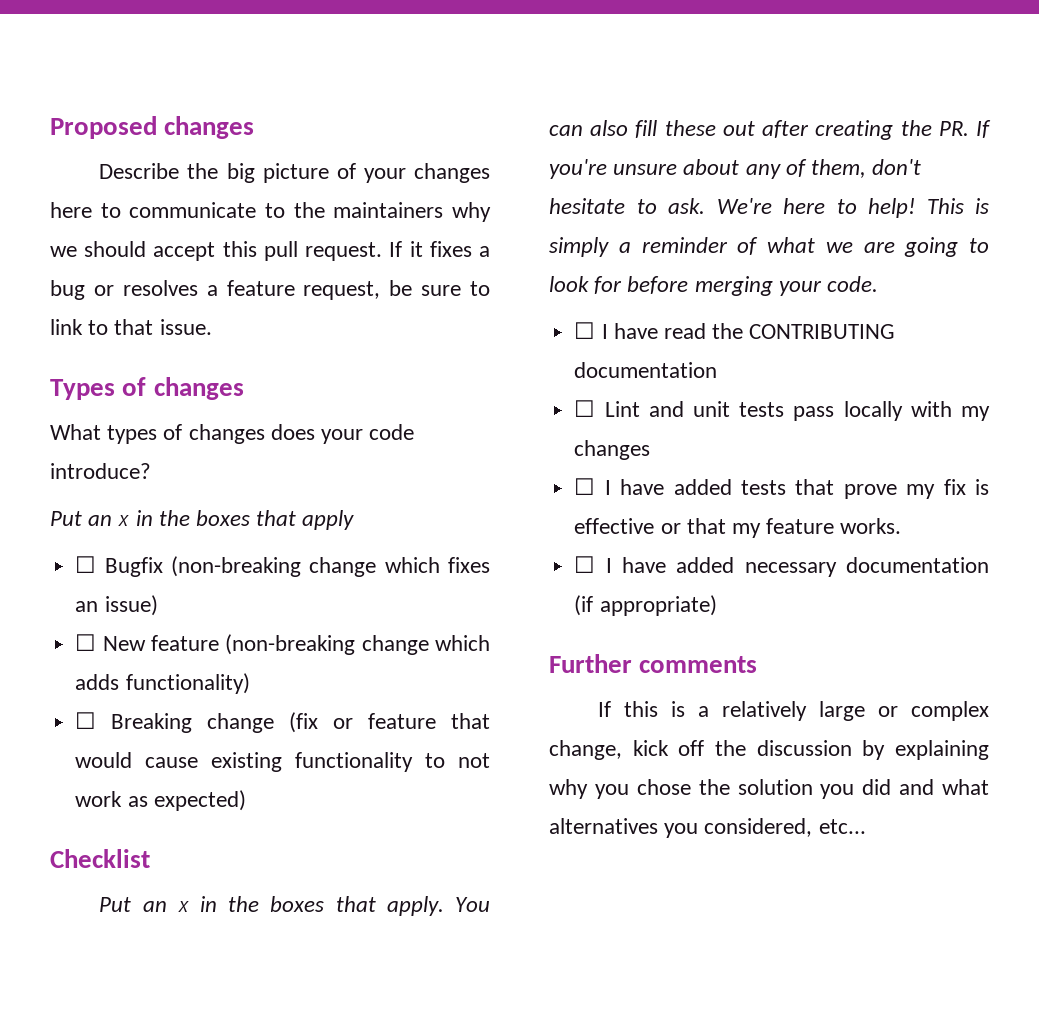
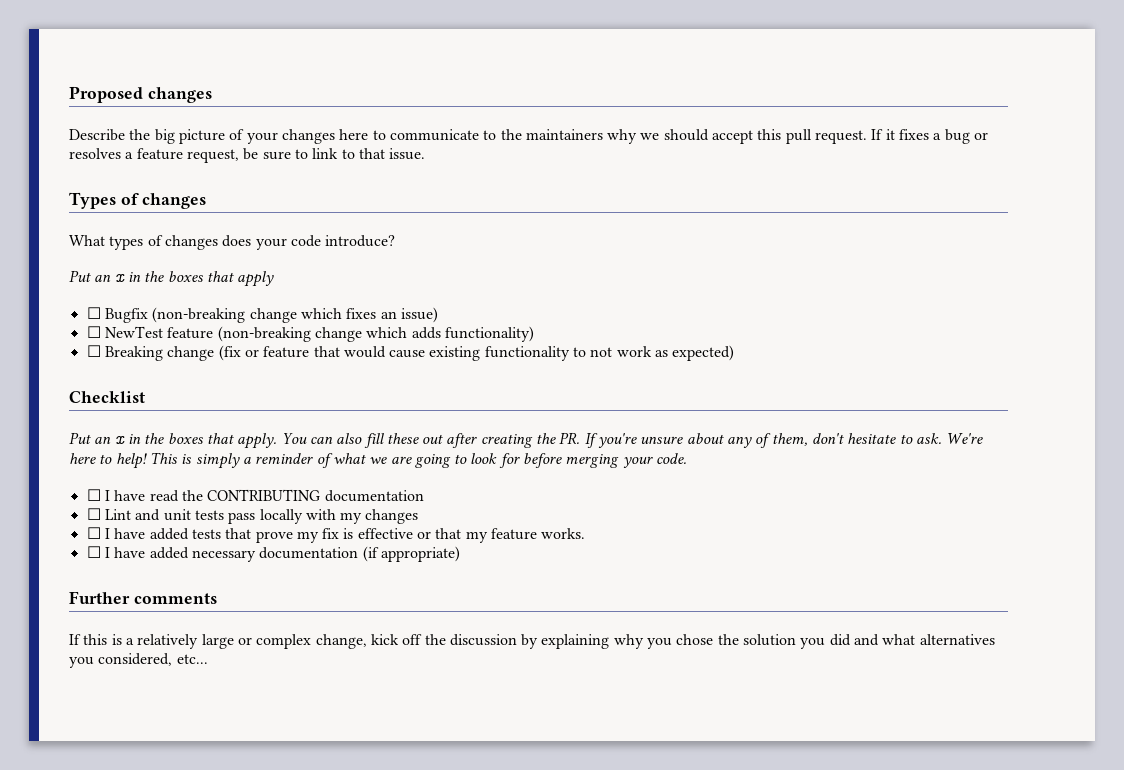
[102,636,146,651] New -> [104,326,163,338] NewTest

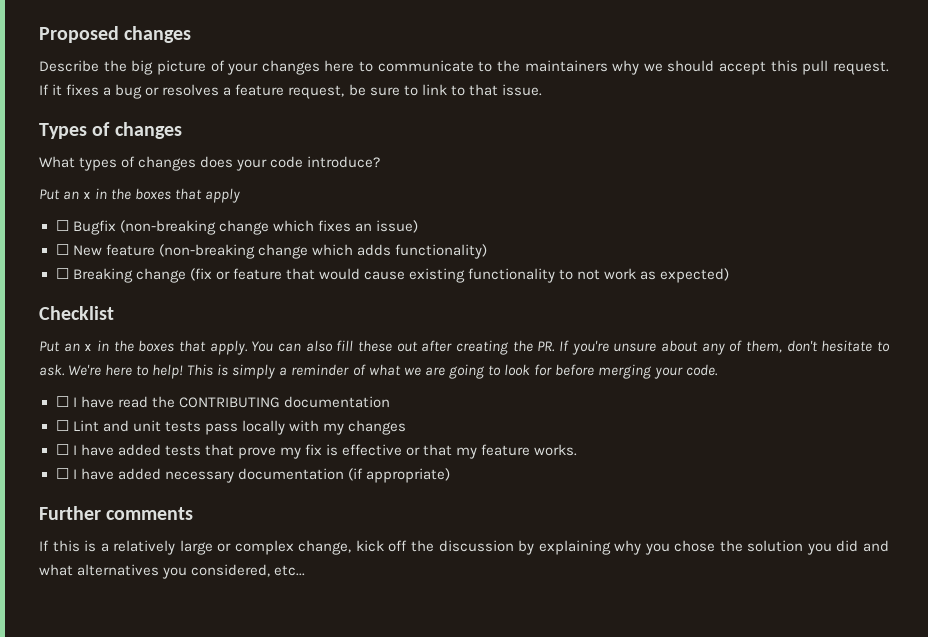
[104,326,163,338] NewTest -> [72,245,102,256] New

